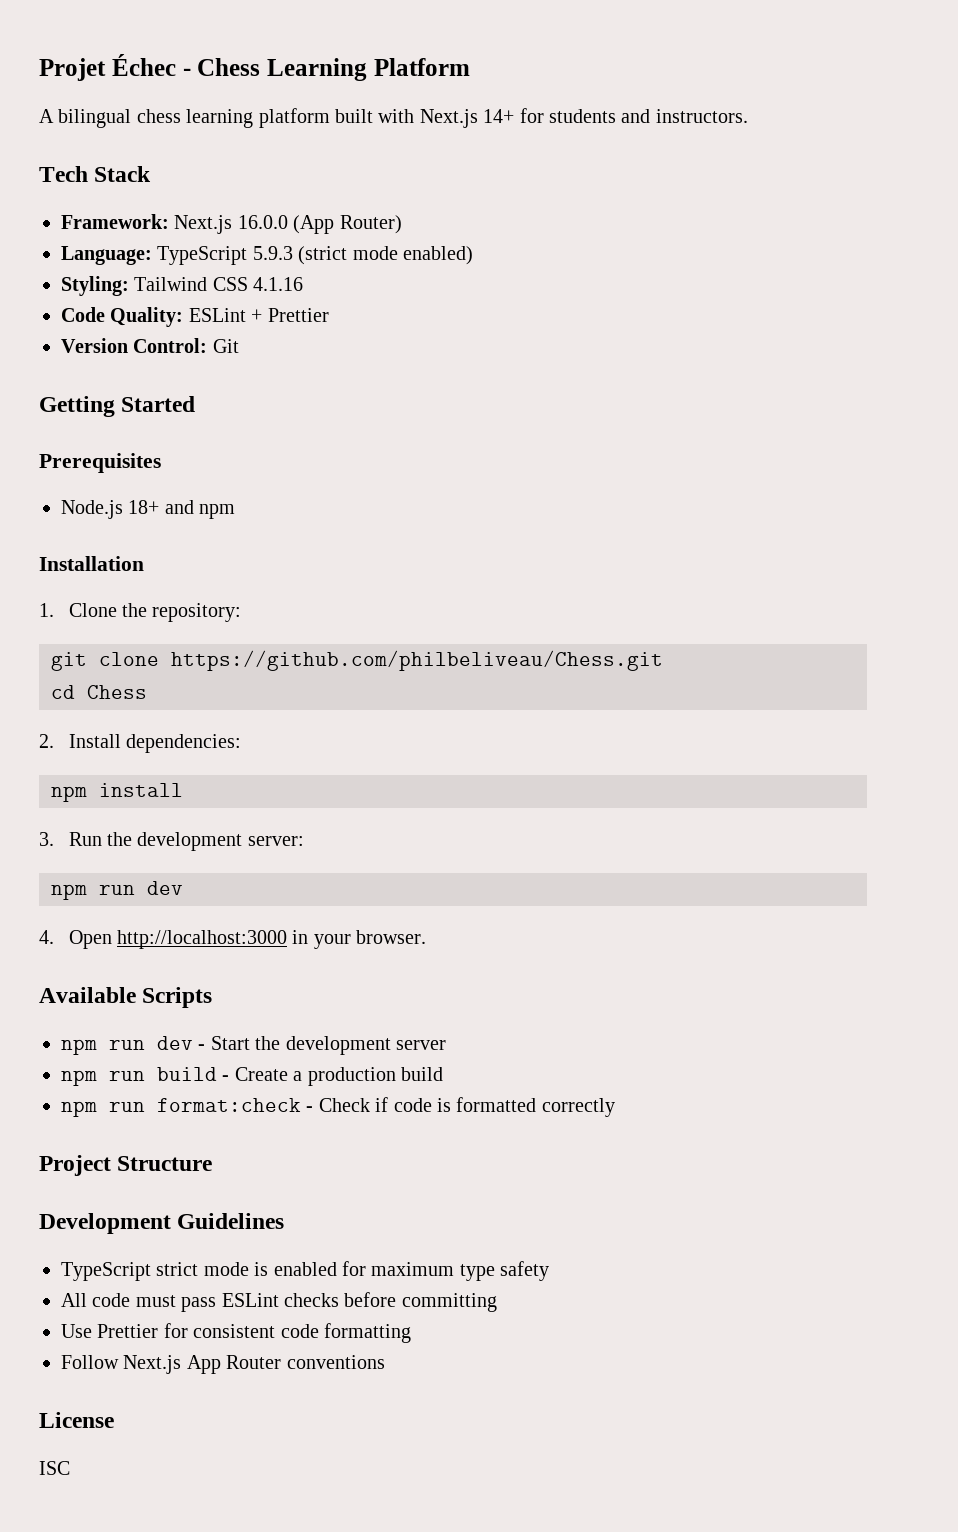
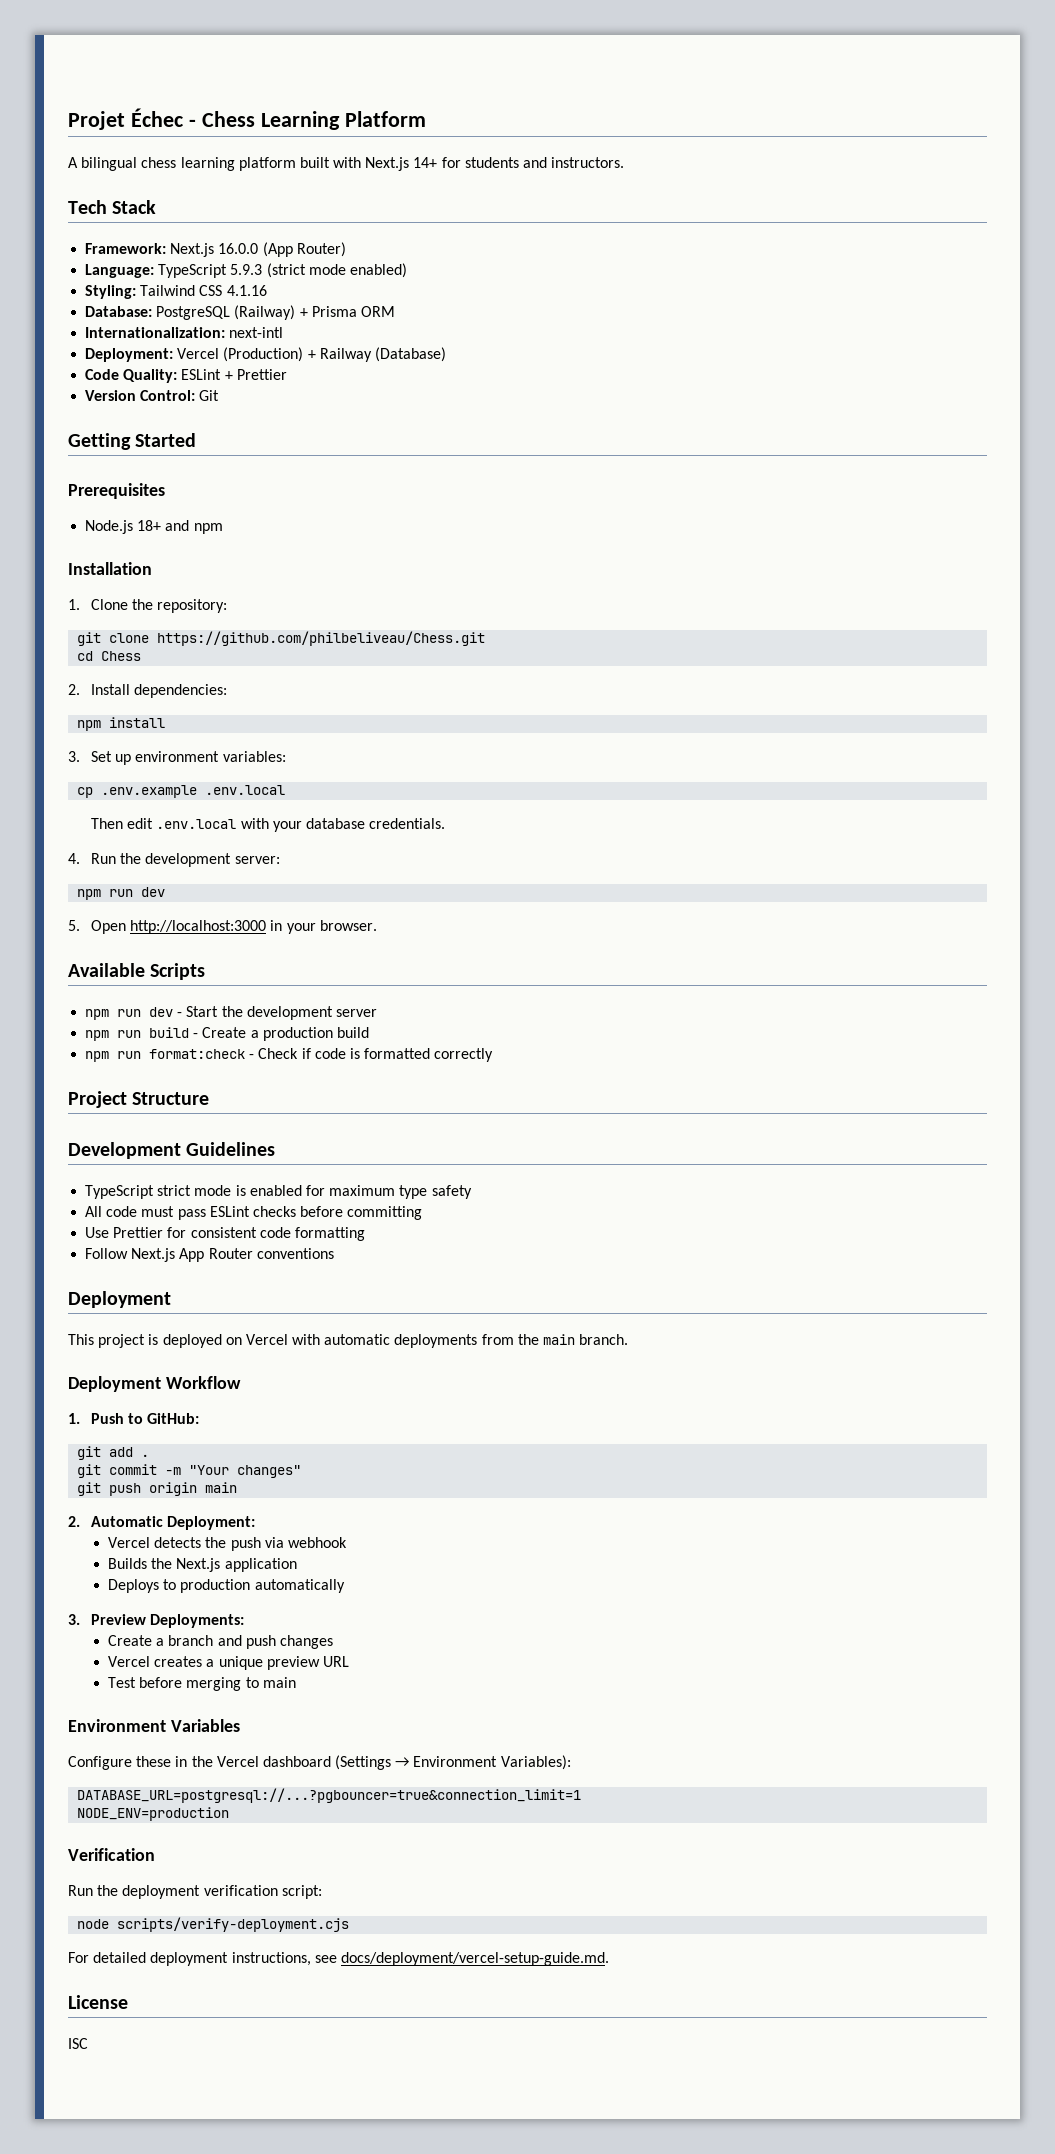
(304, 284) none -> [85,305,395,320] [85,327,284,338] [85,347,446,362] // Database: PostgreSQL (Railway) + Prisma ORM // Internationalization: next-intl // Deployment: Vercel (Production) + Railway (Database)
(54, 839) none -> [90,751,286,765] [77,785,286,798] [90,818,446,832] [68,853,80,864] Set up environment variables: // cp .env.example .env.local // Then edit .env.local with your database credentials. // 4.
[39,930,54,944] 4. -> [68,920,80,931] 5.
(385, 1362) none -> [68,1291,171,1308] [68,1334,629,1348] [68,1376,241,1392] [68,1413,200,1424] [77,1446,150,1460] [77,1464,302,1478] [77,1482,238,1496] [68,1516,256,1530] [108,1537,347,1551] [108,1558,297,1572] [108,1579,345,1593] [68,1614,245,1628] [108,1635,333,1649] [108,1656,349,1670] [108,1677,296,1691] [68,1719,240,1732] [68,1755,571,1770] [77,1788,582,1803] [77,1807,230,1821] [68,1848,155,1861] [68,1885,322,1899] [77,1917,350,1932] [68,1952,609,1966] // Deployment // This project is deployed on Vercel with automatic deployments from the main branch. // Deployment Workflow // 1. Push to GitHub: // git add . // git commit -m "Your changes" // git push origin main // 2. Automatic Deployment: // Vercel detects the push via webhook // Builds the Next.js application // Deploys to production automatically // 3. Preview Deployments: // Create a branch and push changes // Vercel creates a unique preview URL // Test before merging to main // Environment Variables // Configure these in the Vercel dashboard (Settings → Environment Variables): // DATABASE_URL=postgresql://...?pgbouncer=true&connection_limit=1 // NODE_ENV=production // Verification // Run the deployment verification script: // node scripts/verify-deployment.cjs // For detailed deployment instructions, see docs/deployment/vercel-setup-guide.md.

